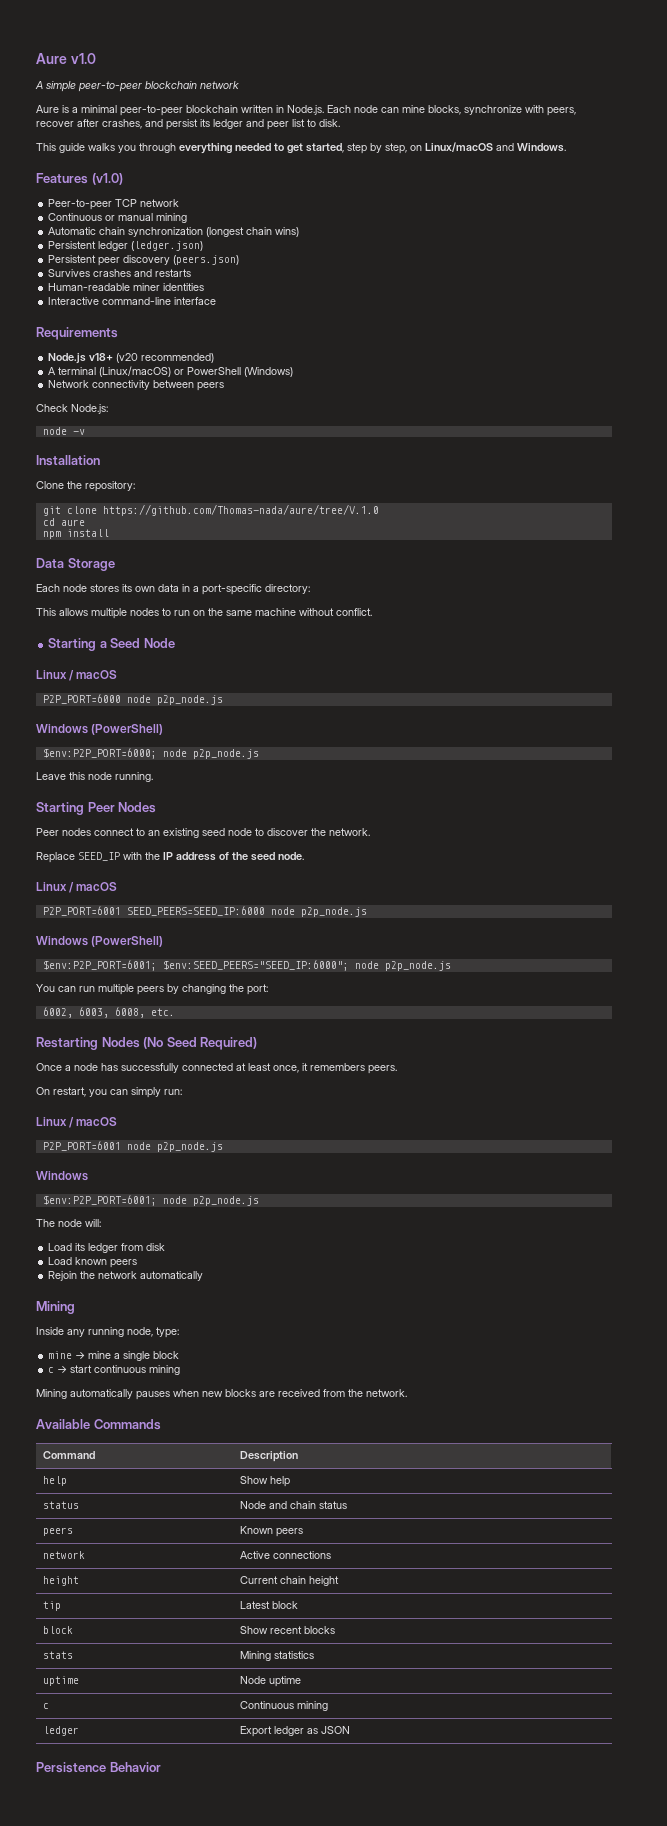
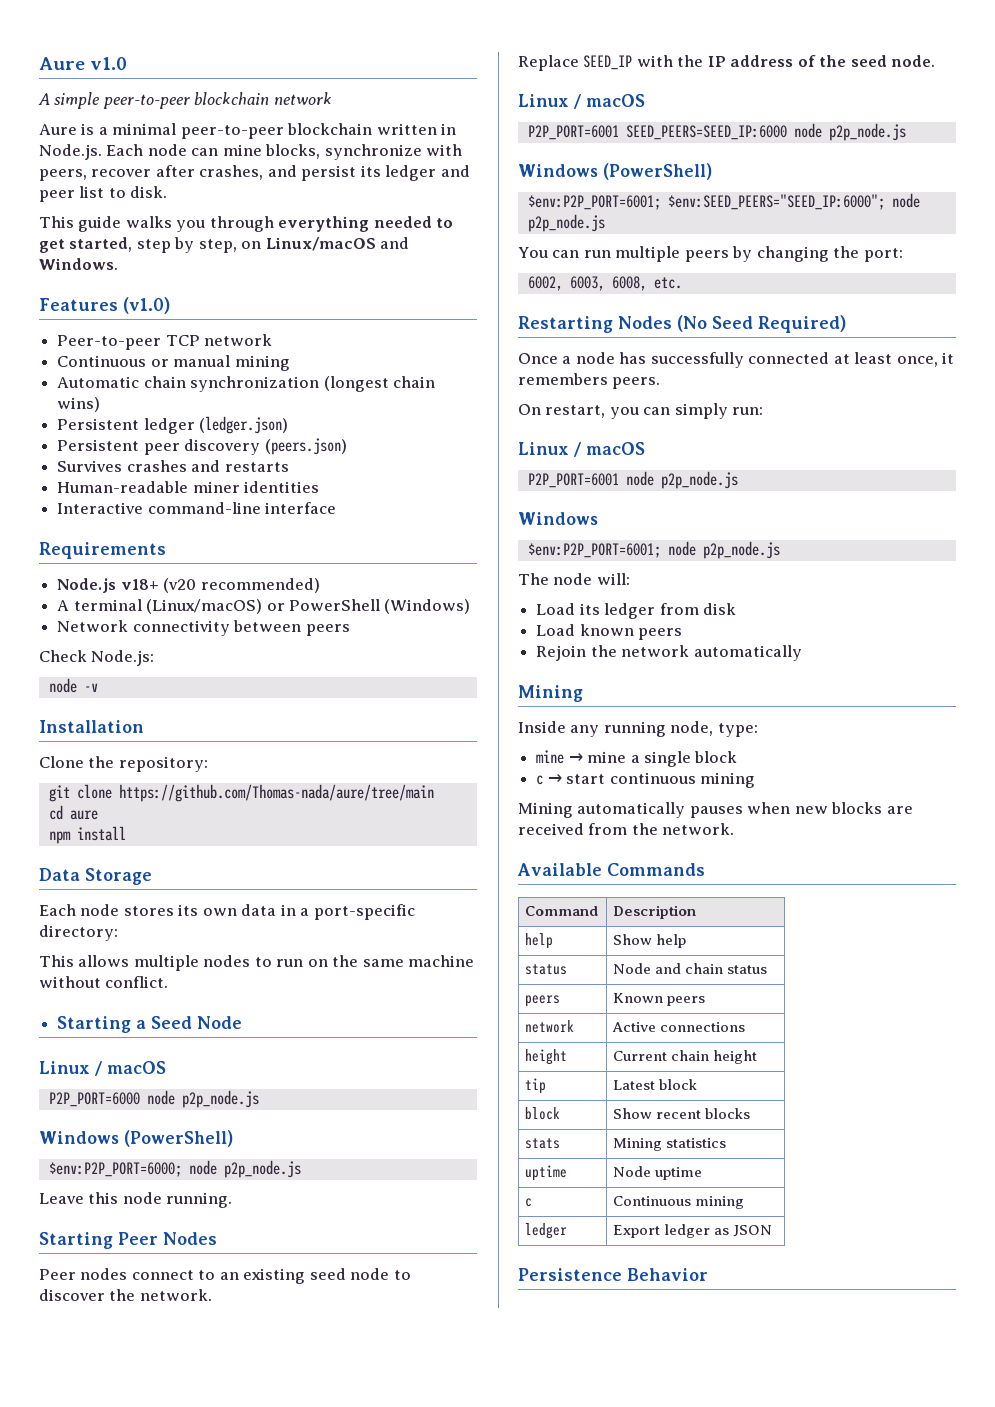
[102,504,379,516] https://github.com/Thomas-nada/aure/tree/V.1.0 -> [118,784,434,802] https://github.com/Thomas-nada/aure/tree/main

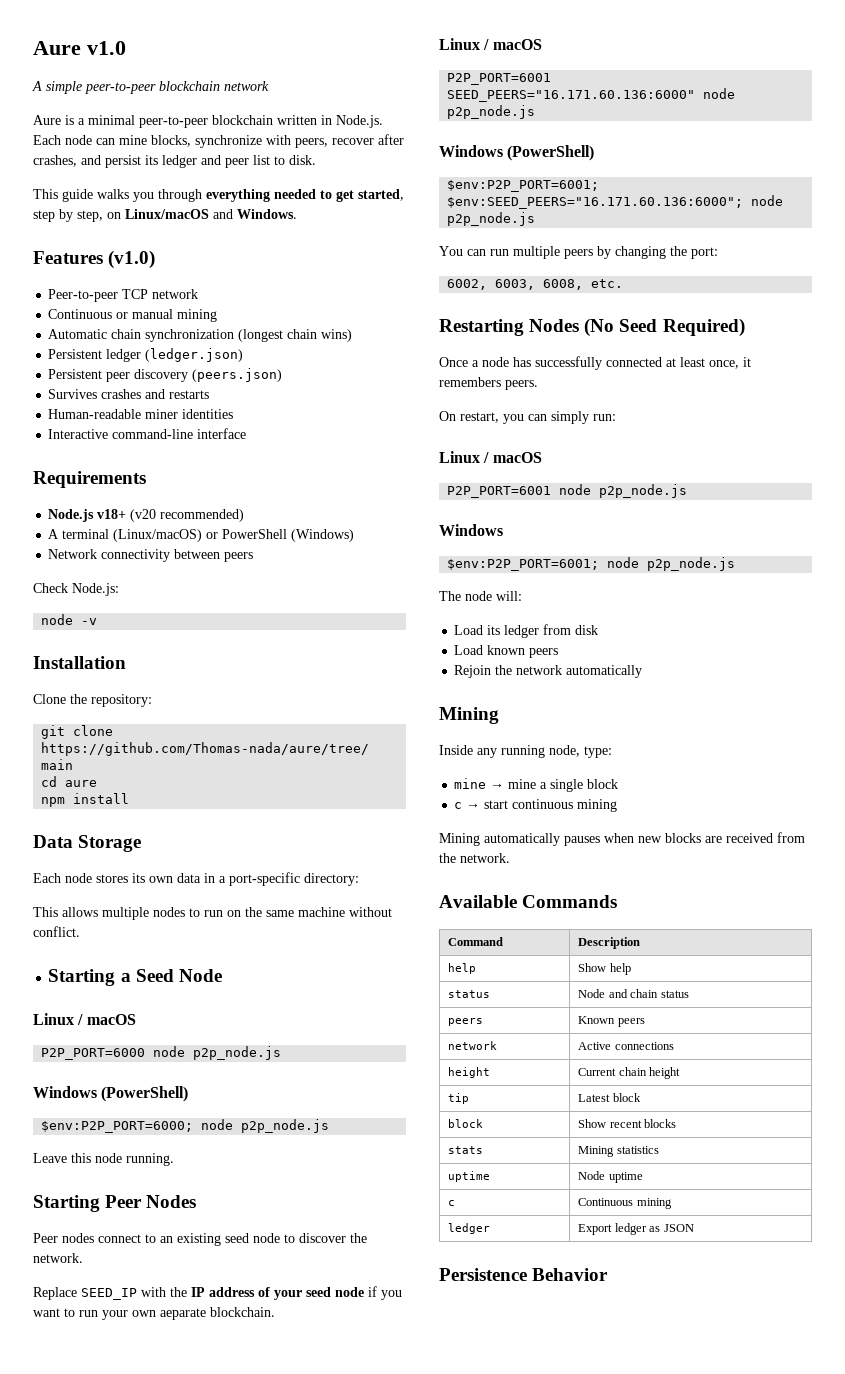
[819,55,936,67] [518,94,646,109] [527,125,787,140] the seed node. // Linux / macOS // P2P_PORT=6001 SEED_PEERS=SEED_IP:6000 -> [274,1286,402,1300] [33,1307,275,1320] [439,38,542,50] [447,73,552,85] [447,90,696,102] your seed node if you want to run your own aeparate blockchain. // Linux / macOS // P2P_PORT=6001 SEED_PEERS="16.171.60.136:6000"
[667,194,885,210] $env:SEED_PEERS="SEED_IP:6000"; -> [447,197,744,209] $env:SEED_PEERS="16.171.60.136:6000";

